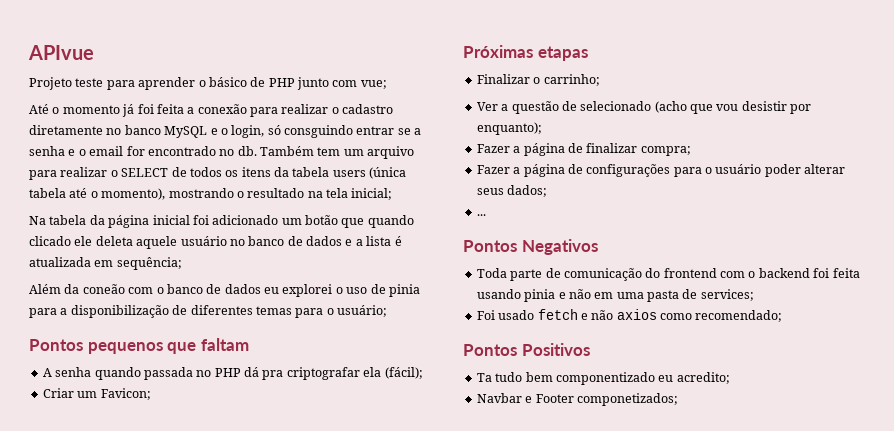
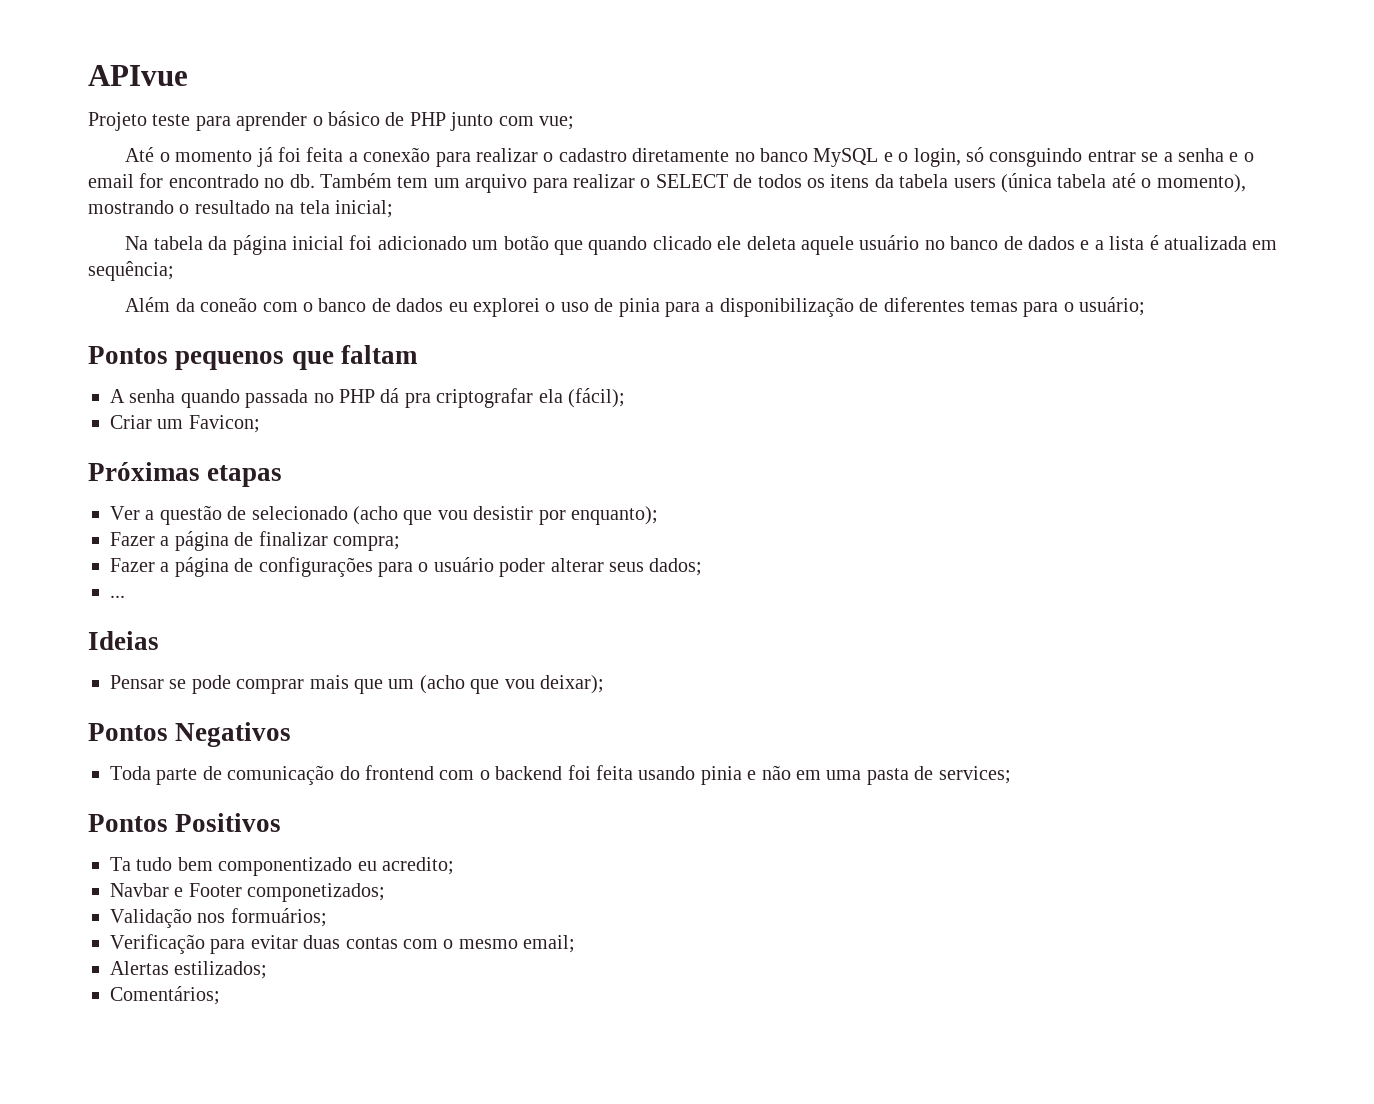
[476,74,600,86] // Finalizar o carrinho; -> (283, 476) none
(486, 215) none -> [88,631,159,650] [110,675,604,694] // Ideias // Pensar se pode comprar mais que um (acho que vou deixar);
[476,309,783,322] // Foi usado fetch e não axios como recomendado; -> (1011, 775) none
(678, 399) none -> [110,908,327,928] [110,934,576,954] [110,961,268,979] [110,986,220,1005] // Validação nos formuários; // Verificação para evitar duas contas com o mesmo email; // Alertas estilizados; // Comentários;

